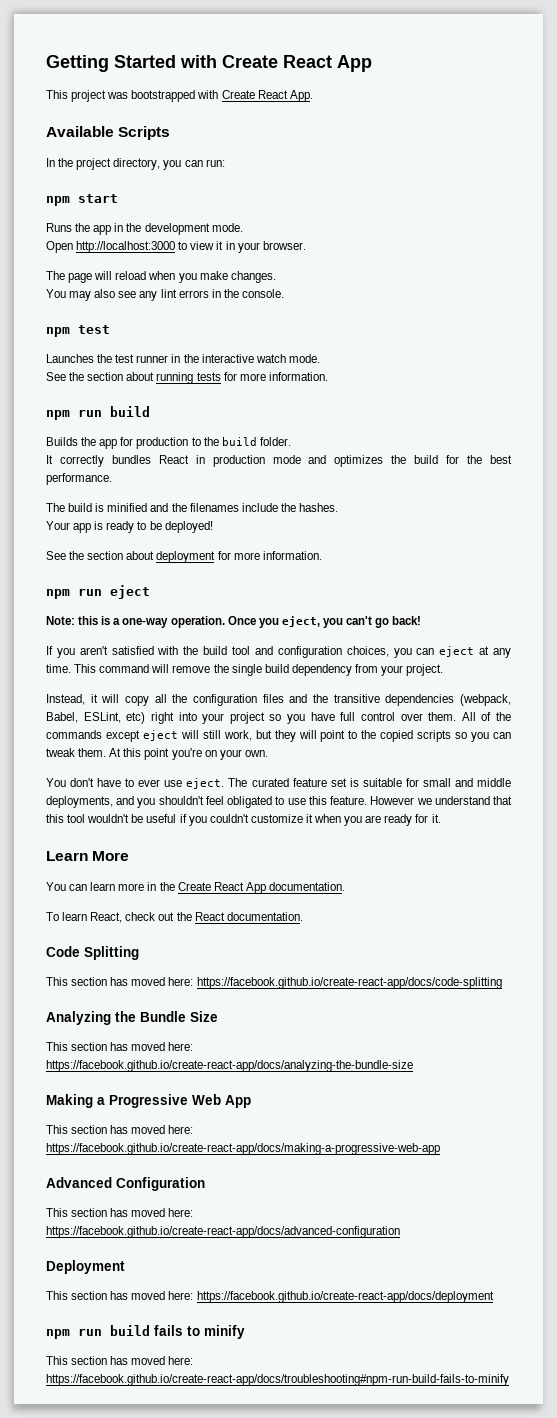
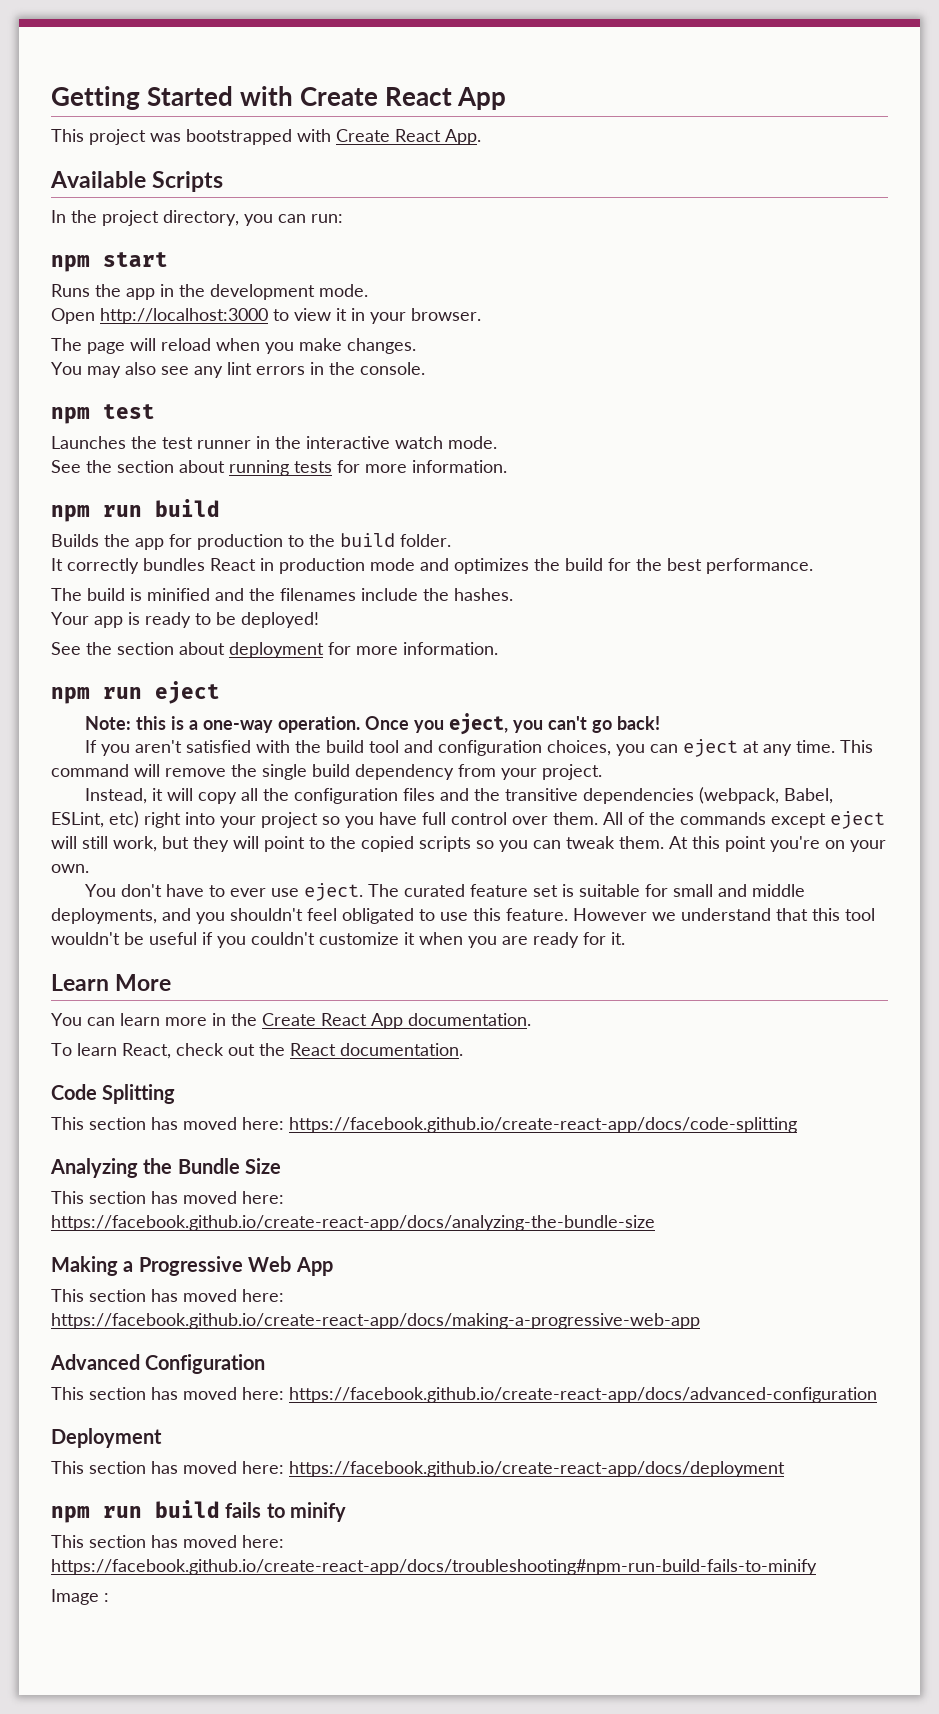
(509, 1380) none -> [51,1589,109,1605] // Image :

